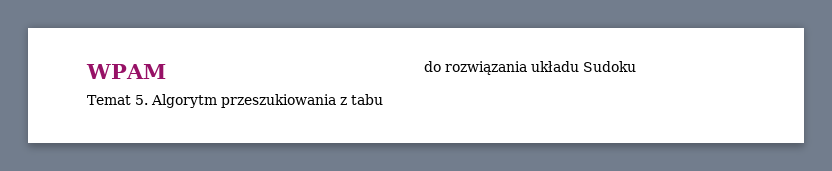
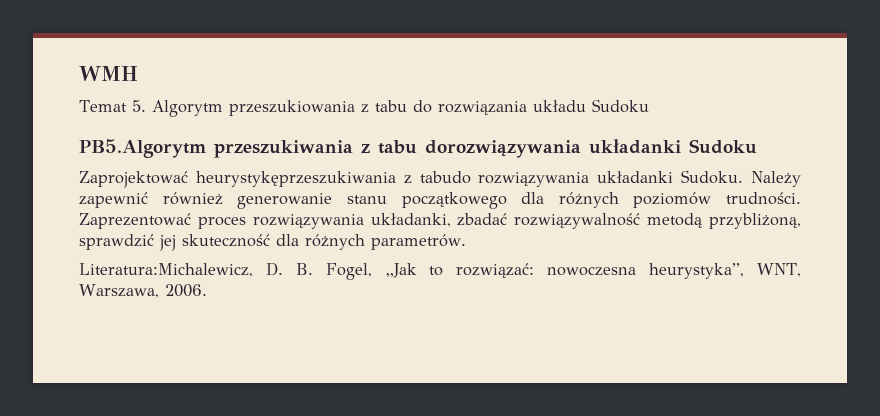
[86,64,166,79] WPAM -> [79,66,138,81] WMH
(636, 66) none -> [79,139,757,158] [79,170,801,188] [79,192,801,209] [79,213,801,229] [79,234,466,251] [79,262,802,280] [79,284,207,298] // PB5.Algorytm przeszukiwania z tabu dorozwiązywania układanki Sudoku // Zaprojektować heurystykęprzeszukiwania z tabudo rozwiązywania układanki Sudoku. Należy zapewnić również generowanie stanu początkowego dla różnych poziomów trudności. Zaprezentować proces rozwiązywania układanki, zbadać rozwiązywalność metodą przybliżoną, sprawdzić jej skuteczność dla różnych parametrów. // Literatura:Michalewicz, D. B. Fogel, „Jak to rozwiązać: nowoczesna heurystyka”, WNT, Warszawa, 2006.

